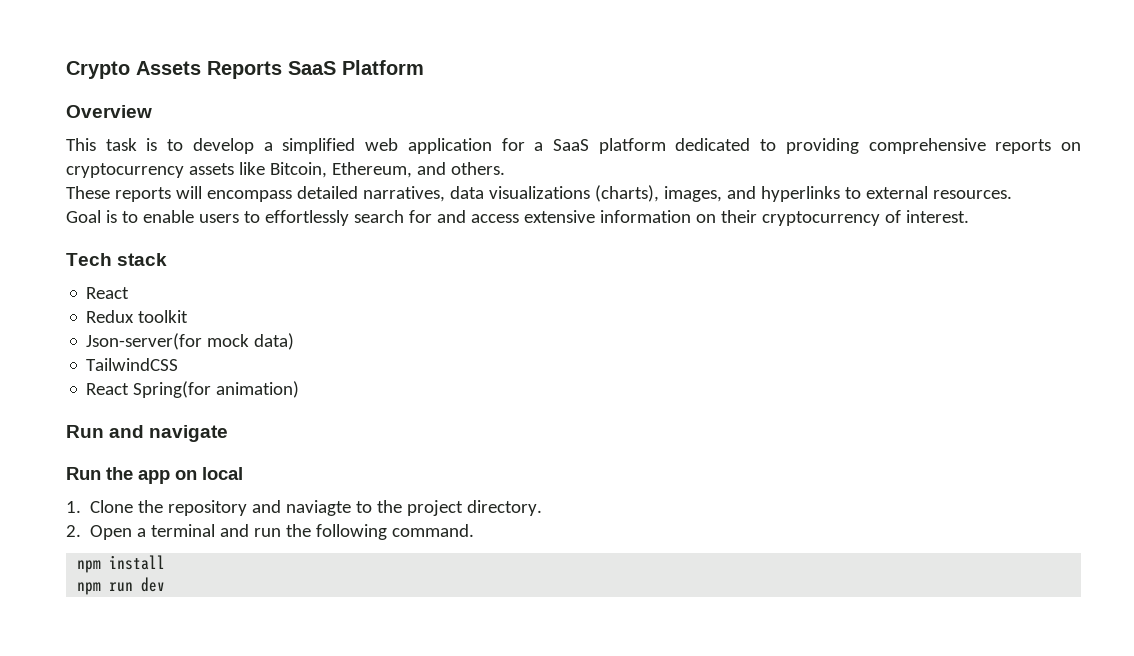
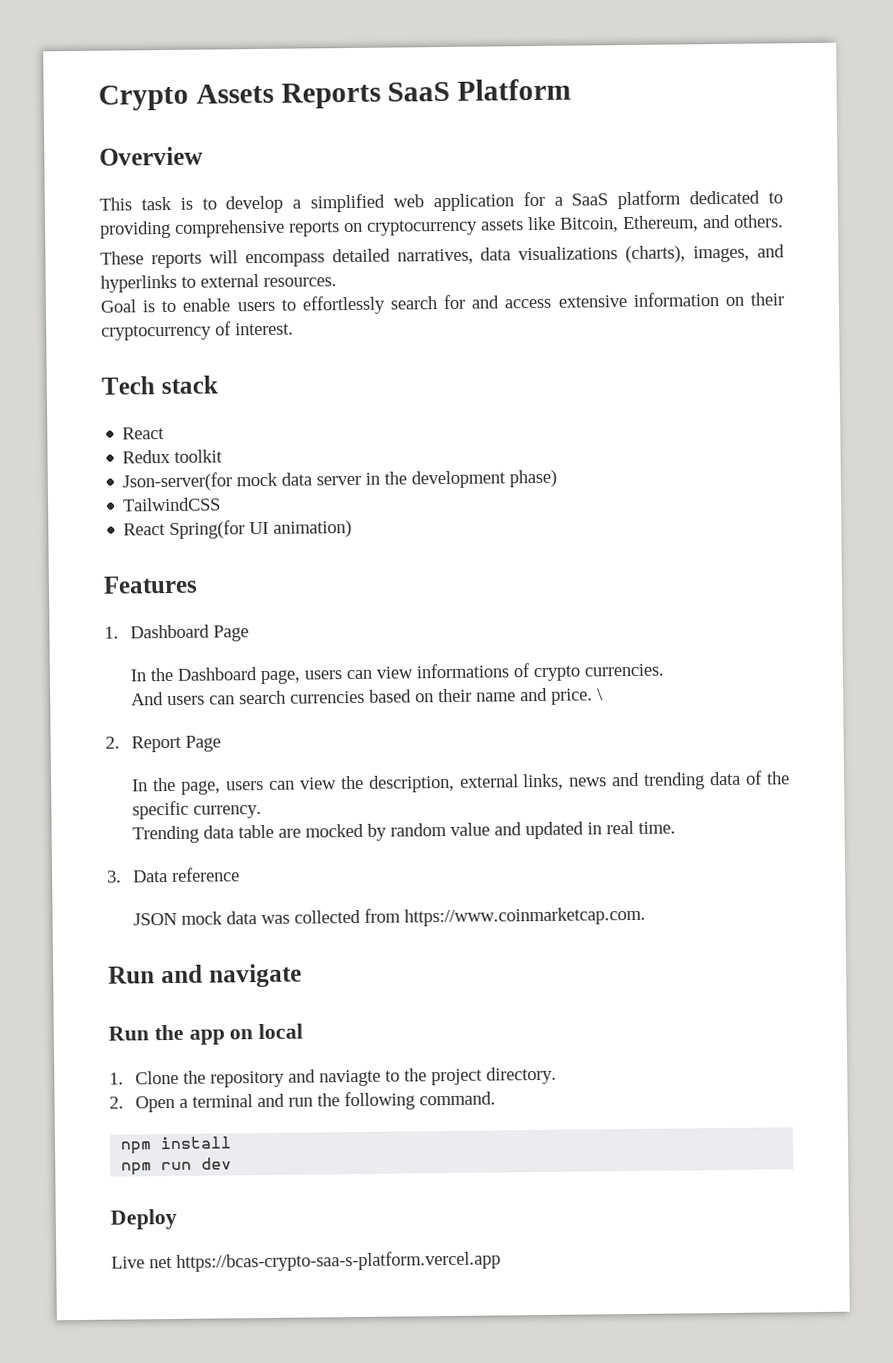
[254,333,295,350] data) -> [281,469,558,489] data server in the development phase)
(212, 389) none -> [249,521,270,535] UI
(300, 389) none -> [103,575,198,594] [104,624,250,642] [130,663,665,685] [131,687,605,706] [105,735,222,753] [132,770,790,795] [132,800,263,820] [132,820,677,844] [107,867,241,883] [133,906,647,927] // Features // 1. Dashboard Page // In the Dashboard page, users can view informations of crypto currencies. // And users can search currencies based on their name and price. \ // 2. Report Page // In the page, users can view the description, external links, news and trending data of the specific currency. // Trending data table are mocked by random value and updated in real time. // 3. Data reference // JSON mock data was collected from https://www.coinmarketcap.com.
(166, 584) none -> [110,1208,177,1230] [111,1250,501,1272] // Deploy // Live net https://bcas-crypto-saa-s-platform.vercel.app

